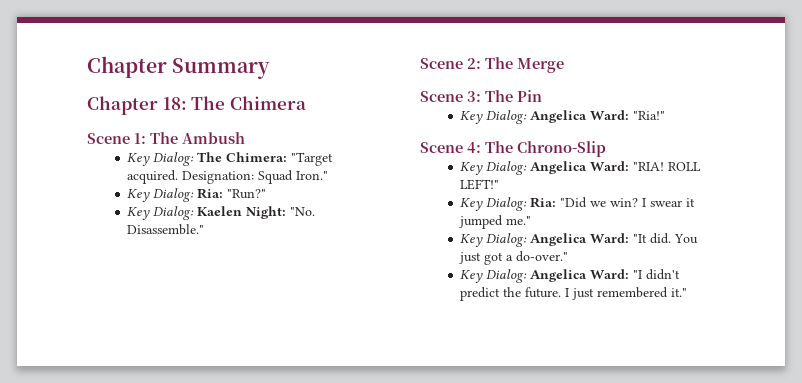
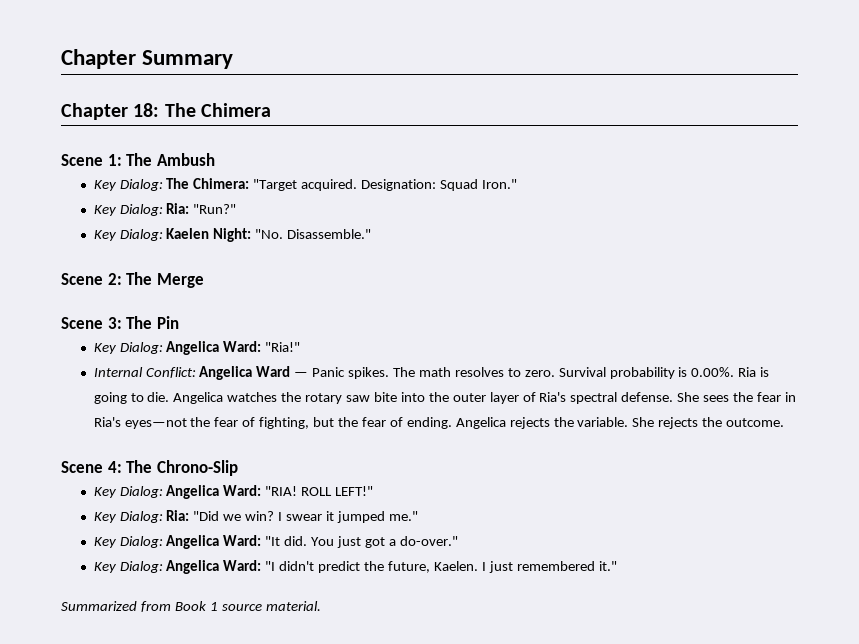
(666, 115) none -> [93,366,770,380] [93,392,796,404] [93,417,785,429] // Internal Conflict: Angelica Ward — Panic spikes. The math resolves to zero. Survival probability is 0.00%. Ria is going to die. Angelica watches the rotary saw bite into the outer layer of Ria's spectral defense. She sees the fear in Ria's eyes—not the fear of fighting, but the fear of ending. Angelica rejects the variable. She rejects the outcome.
[525,287,562,298] future. -> [387,561,478,573] future, Kaelen.
(688, 292) none -> [61,601,321,612] // Summarized from Book 1 source material.

